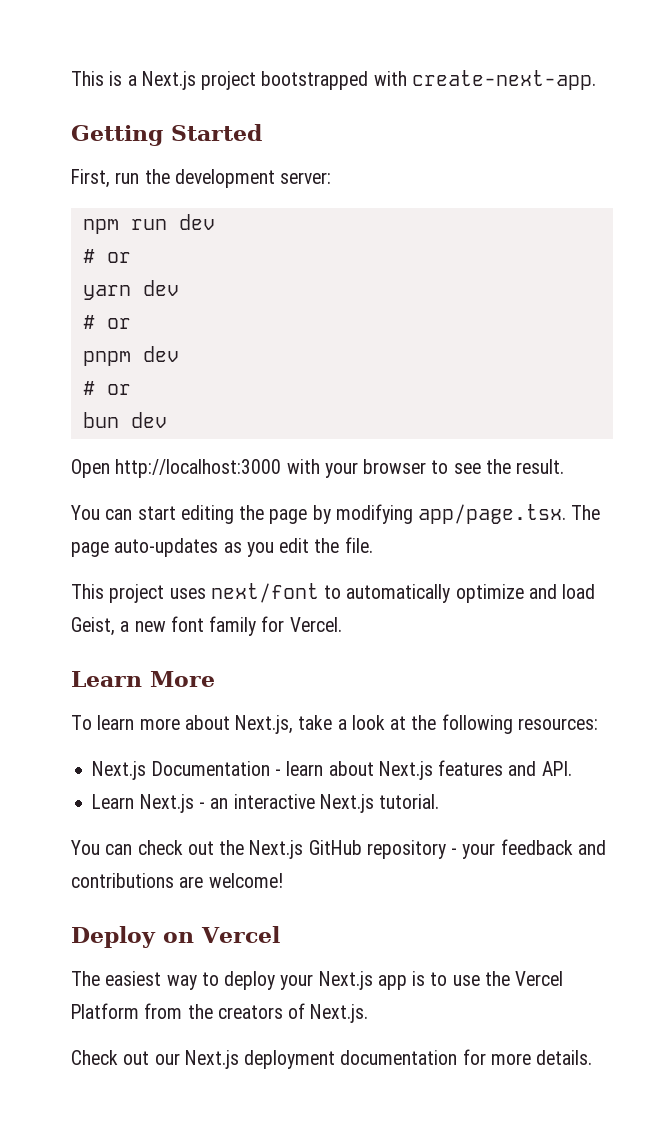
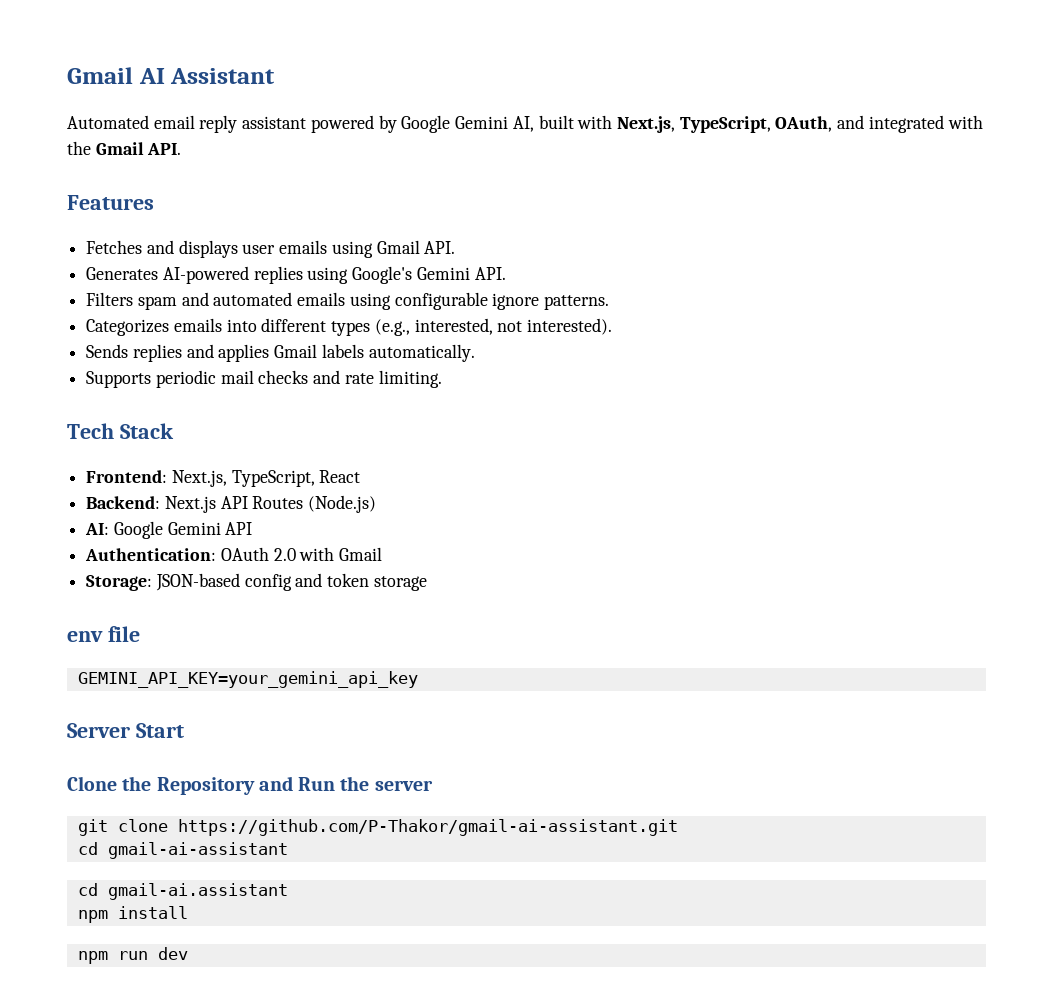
[71,70,596,90] [71,124,262,146] [71,169,332,188] [82,214,215,234] [82,249,131,263] [82,280,179,300] [82,315,131,329] [82,346,179,366] [82,381,131,395] [82,412,167,428] [71,459,565,478] [71,504,601,524] [71,537,373,557] [71,583,596,603] [71,616,342,636] [71,671,215,687] [71,714,598,734] [92,760,572,780] [92,794,440,813] [71,839,606,859] [71,873,283,888] [71,926,280,948] [71,971,564,990] [71,1003,369,1023] [71,1049,593,1069] This is a Next.js project bootstrapped with create-next-app. // Getting Started // First, run the development server: // npm run dev // # or // yarn dev // # or // pnpm dev // # or // bun dev // Open http://localhost:3000 with your browser to see the result. // You can start editing the page by modifying app/page.tsx. The page auto-updates as you edit the file. // This project uses next/font to automatically optimize and load Geist, a new font family for Vercel. // Learn More // To learn more about Next.js, take a look at the following resources: // Next.js Documentation - learn about Next.js features and API. // Learn Next.js - an interactive Next.js tutorial. // You can check out the Next.js GitHub repository - your feedback and contributions are welcome! // Deploy on Vercel // The easiest way to deploy your Next.js app is to use the Vercel Platform from the creators of Next.js. // Check out our Next.js deployment documentation for more details. -> [67,67,276,84] [67,115,983,133] [67,141,182,155] [67,195,154,210] [86,240,456,258] [86,266,506,284] [86,292,610,310] [86,318,613,336] [86,344,475,362] [86,370,442,388] [67,423,174,439] [86,470,361,487] [86,495,377,513] [85,521,253,539] [85,547,383,561] [86,573,427,591] [67,626,140,642] [77,671,418,688] [67,723,184,738] [67,776,433,795] [77,819,678,836] [77,842,288,859] [77,883,288,900] [77,906,188,923] [77,947,188,964] Gmail AI Assistant // Automated email reply assistant powered by Google Gemini AI, built with Next.js, TypeScript, OAuth, and integrated with the Gmail API. // Features // Fetches and displays user emails using Gmail API. // Generates AI-powered replies using Google's Gemini API. // Filters spam and automated emails using configurable ignore patterns. // Categorizes emails into different types (e.g., interested, not interested). // Sends replies and applies Gmail labels automatically. // Supports periodic mail checks and rate limiting. // Tech Stack // Frontend: Next.js, TypeScript, React // Backend: Next.js API Routes (Node.js) // AI: Google Gemini API // Authentication: OAuth 2.0 with Gmail // Storage: JSON-based config and token storage // env file // GEMINI_API_KEY=your_gemini_api_key // Server Start // Clone the Repository and Run the server // git clone https://github.com/P-Thakor/gmail-ai-assistant.git // cd gmail-ai-assistant // cd gmail-ai.assistant // npm install // npm run dev

